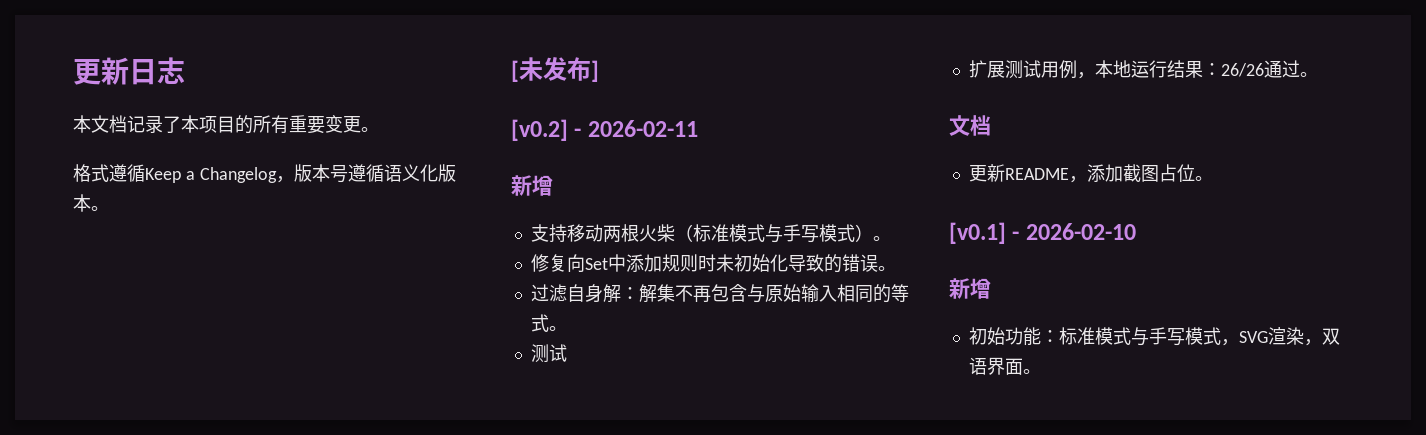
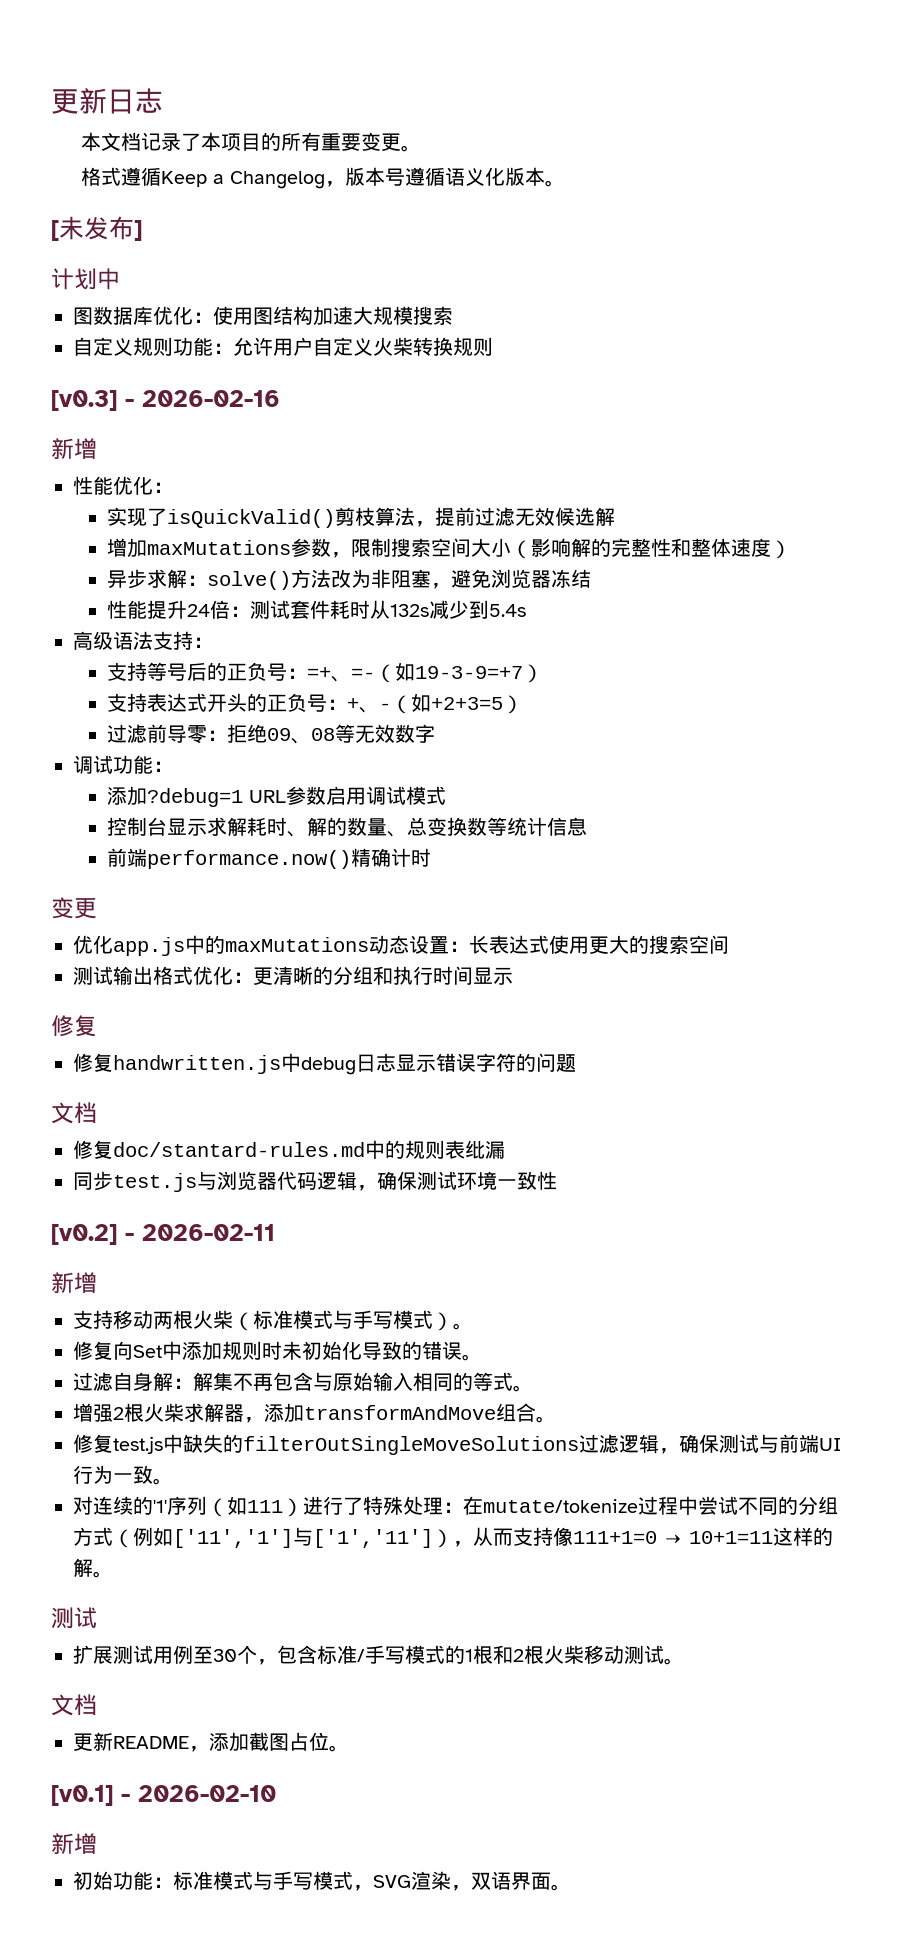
(599, 71) none -> [51,268,120,290] [73,306,453,326] [73,337,493,356] [51,390,280,411] [51,438,97,460] [73,476,173,495] [107,507,616,528] [107,538,792,559] [107,569,592,590] [107,600,527,619] [73,631,213,650] [107,662,544,683] [107,693,524,714] [107,724,436,744] [73,755,173,774] [107,786,447,807] [107,817,588,837] [107,848,432,869] [51,897,97,919] [73,935,729,956] [73,966,513,985] [51,1015,97,1037] [73,1053,576,1075] [51,1102,97,1124] [73,1140,505,1159] [73,1171,557,1192] // 计划中 // 图数据库优化：使用图结构加速大规模搜索 // 自定义规则功能：允许用户自定义火柴转换规则 // [v0.3] - 2026-02-16 // 新增 // 性能优化： // 实现了isQuickValid()剪枝算法，提前过滤无效候选解 // 增加maxMutations参数，限制搜索空间大小（影响解的完整性和整体速度） // 异步求解：solve()方法改为非阻塞，避免浏览器冻结 // 性能提升24倍：测试套件耗时从132s减少到5.4s // 高级语法支持： // 支持等号后的正负号：=+、=-（如19-3-9=+7） // 支持表达式开头的正负号：+、-（如+2+3=5） // 过滤前导零：拒绝09、08等无效数字 // 调试功能： // 添加?debug=1 URL参数启用调试模式 // 控制台显示求解耗时、解的数量、总变换数等统计信息 // 前端performance.now()精确计时 // 变更 // 优化app.js中的maxMutations动态设置：长表达式使用更大的搜索空间 // 测试输出格式优化：更清晰的分组和执行时间显示 // 修复 // 修复handwritten.js中debug日志显示错误字符的问题 // 文档 // 修复doc/stantard-rules.md中的规则表纰漏 // 同步test.js与浏览器代码逻辑，确保测试环境一致性
[530,344,567,363] [968,60,1300,79] 测试 // 扩展测试用例，本地运行结果：26/26通过 -> [73,1403,556,1423] [73,1434,841,1455] [73,1465,173,1485] [73,1496,838,1517] [73,1527,833,1548] [73,1558,113,1578] [51,1607,97,1629] [73,1645,664,1665] 增强2根火柴求解器，添加transformAndMove组合。 // 修复test.js中缺失的filterOutSingleMoveSolutions过滤逻辑，确保测试与前端UI行为一致。 // 对连续的'1'序列（如111）进行了特殊处理：在mutate/tokenize过程中尝试不同的分组方式（例如['11','1']与['1','11']），从而支持像111+1=0 → 10+1=11这样的解。 // 测试 // 扩展测试用例至30个，包含标准/手写模式的1根和2根火柴移动测试

